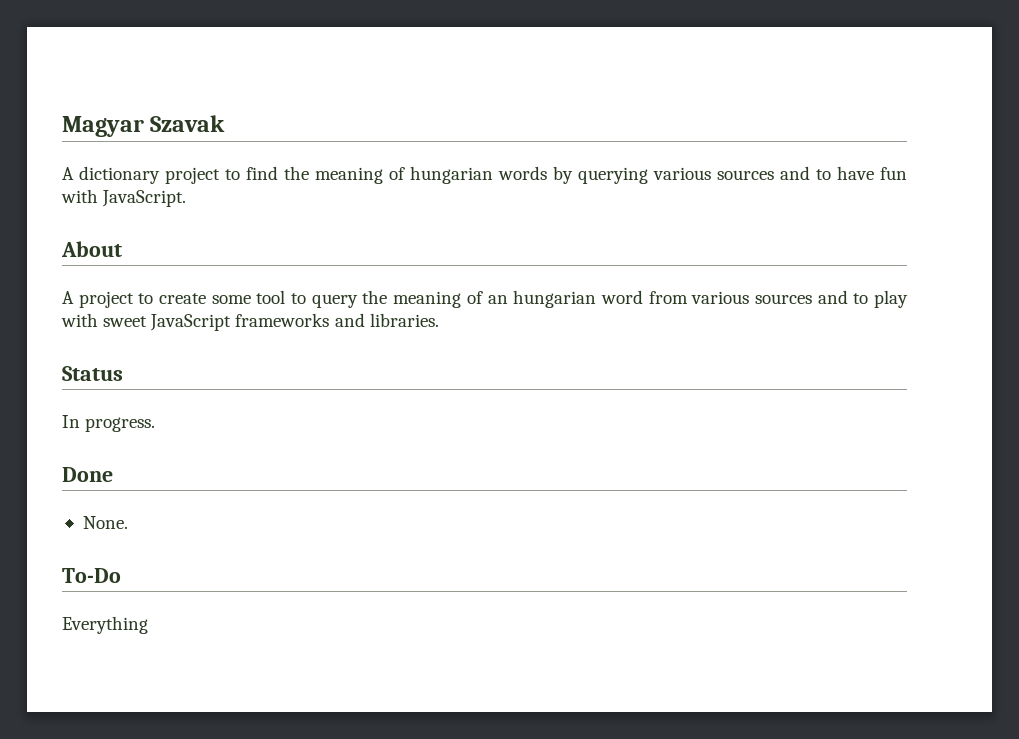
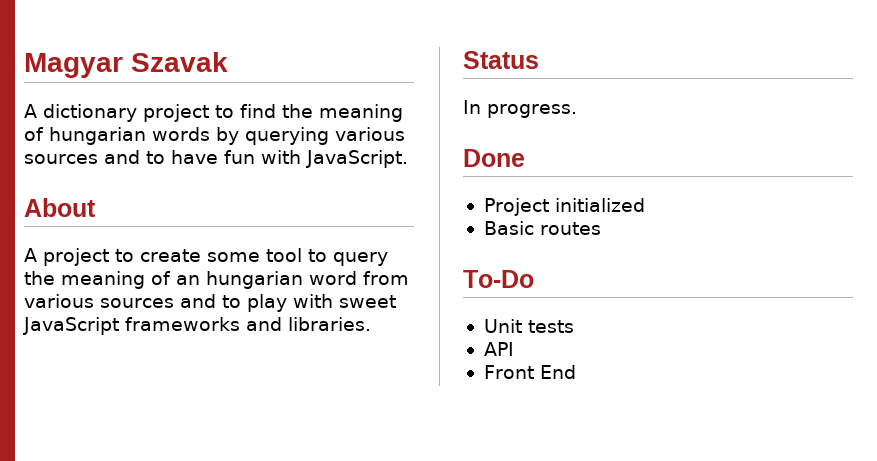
[82,516,128,529] [62,568,121,583] [62,616,148,634] None. // To-Do // Everything -> [483,198,645,216] [483,221,601,235] [463,270,534,288] [483,319,574,333] [483,342,514,356] [483,365,576,379] Project initialized // Basic routes // To-Do // Unit tests // API // Front End

